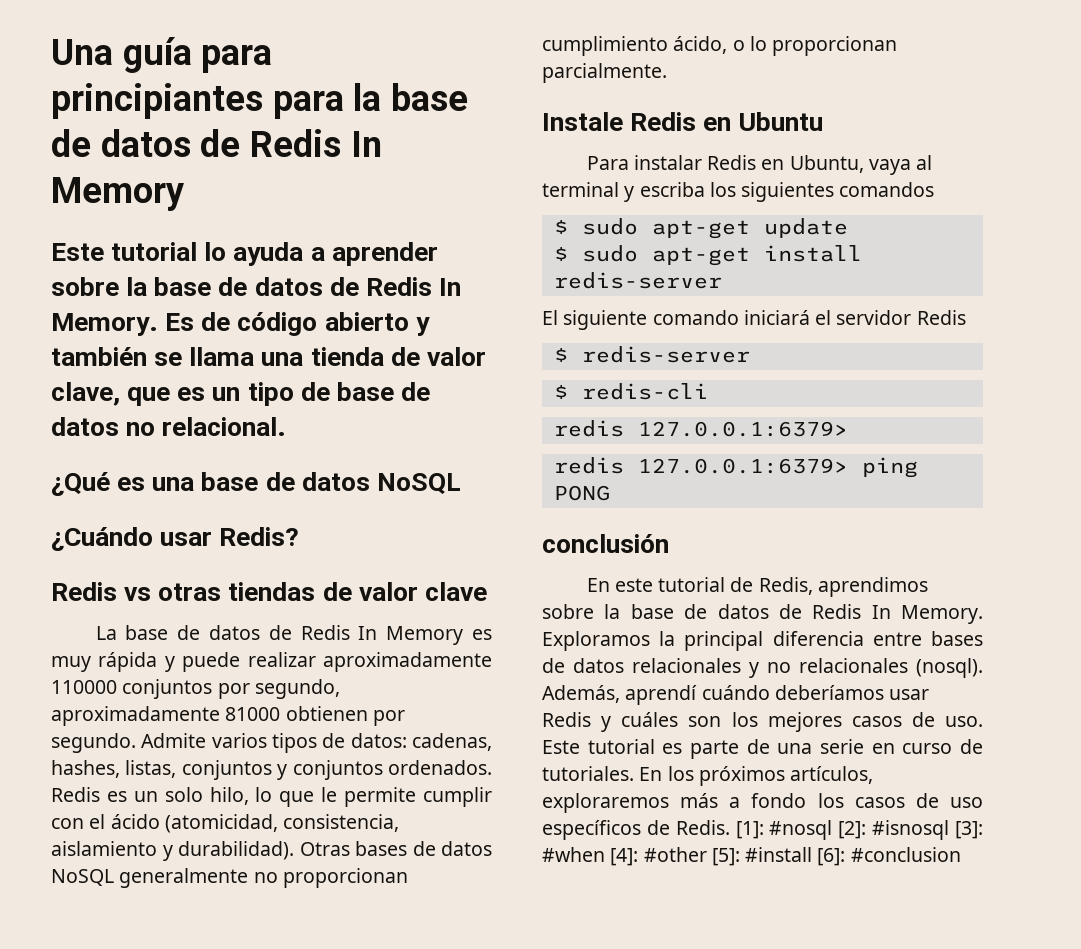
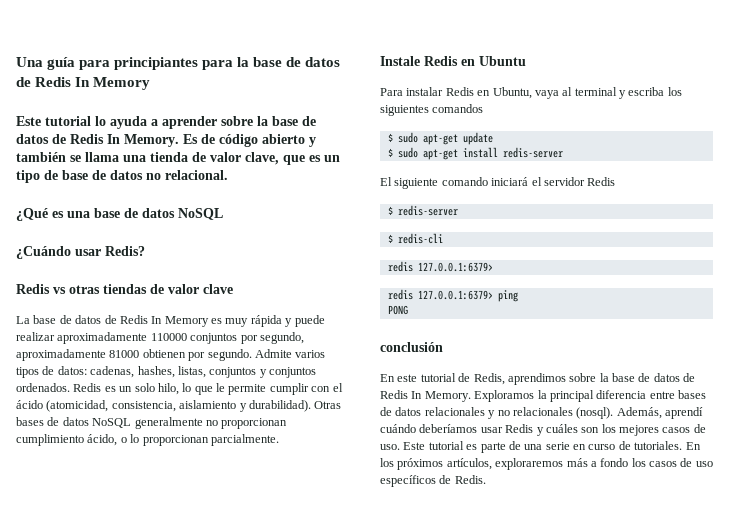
[735,820,983,840] [542,847,961,866] [1]: #nosql [2]: #isnosql [3]: #when [4]: #other [5]: #install [6]: #conclusion -> (486, 479) none

